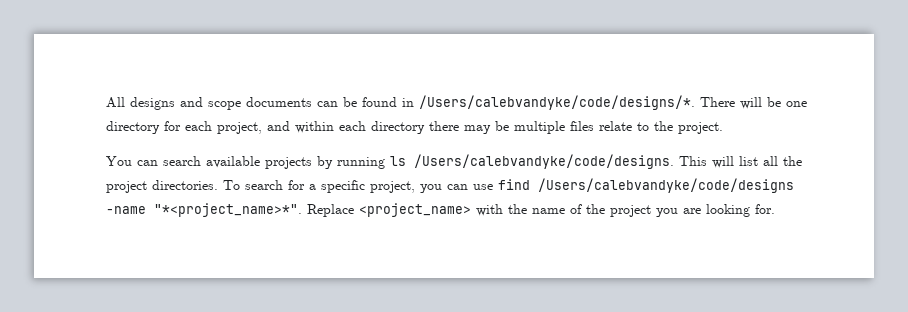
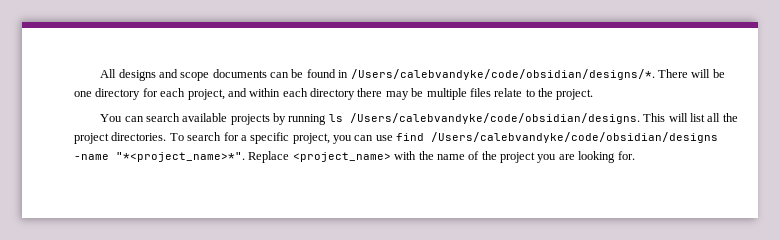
[419,95,695,110] /Users/calebvandyke/code/designs/*. -> [350,69,655,80] /Users/calebvandyke/code/obsidian/designs/*.
[414,154,674,169] /Users/calebvandyke/code/designs. -> [349,113,640,124] /Users/calebvandyke/code/obsidian/designs.
[538,178,794,193] /Users/calebvandyke/code/designs -> [431,132,719,143] /Users/calebvandyke/code/obsidian/designs

